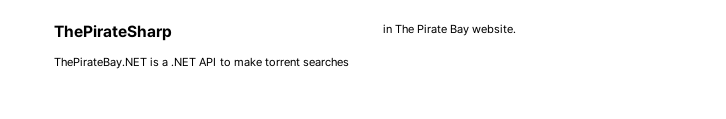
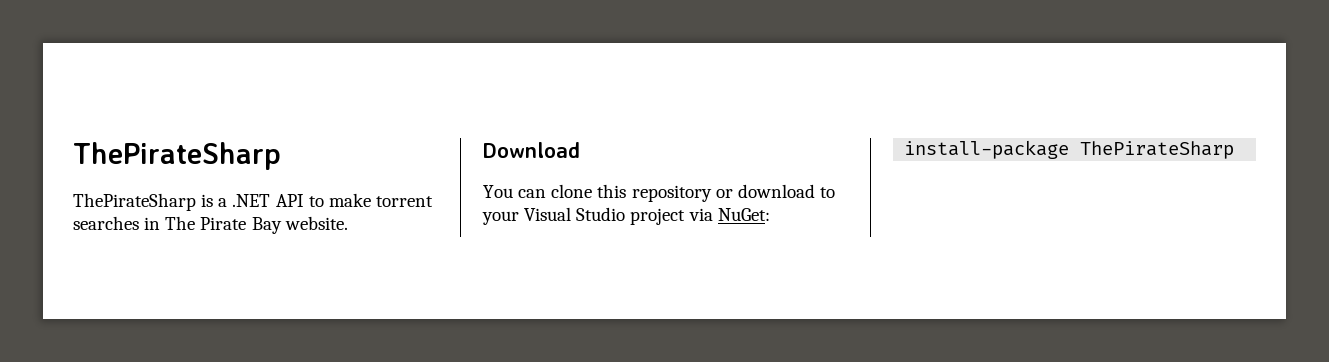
[54,57,147,69] ThePirateBay.NET -> [73,193,196,211] ThePirateSharp
(517, 29) none -> [483,142,580,158] [483,184,835,202] [482,207,770,225] [904,140,1235,159] // Download // You can clone this repository or download to your Visual Studio project via NuGet: // install-package ThePirateSharp

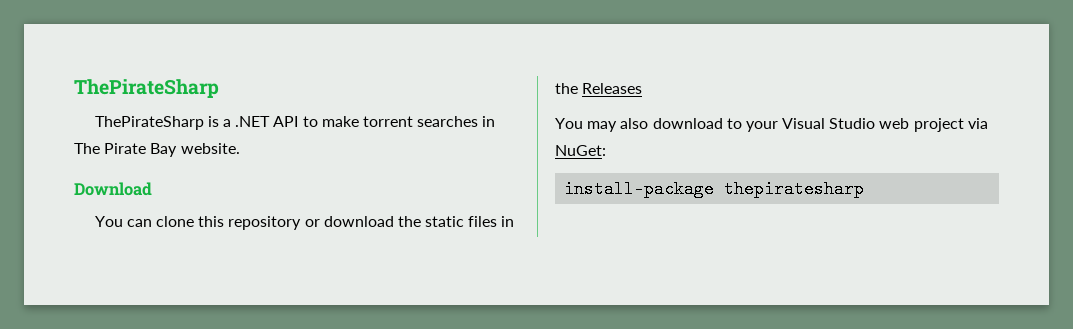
(815, 191) none -> [397,216,515,227] [555,83,643,94] [555,118,723,132] the static files in the Releases // You may also download
(626, 214) none -> [879,118,910,129] web
[1080,141,1235,159] ThePirateSharp -> [724,180,865,198] thepiratesharp

